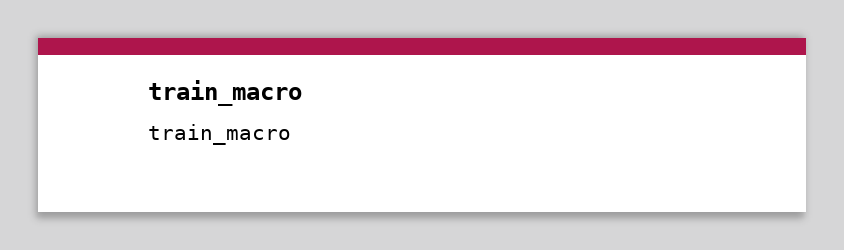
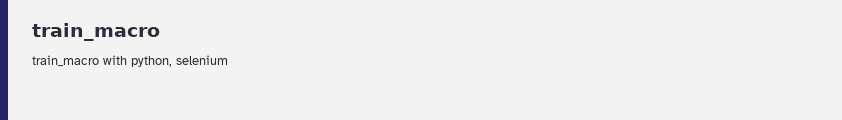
(291, 134) none -> [103,55,228,67] with python, selenium

